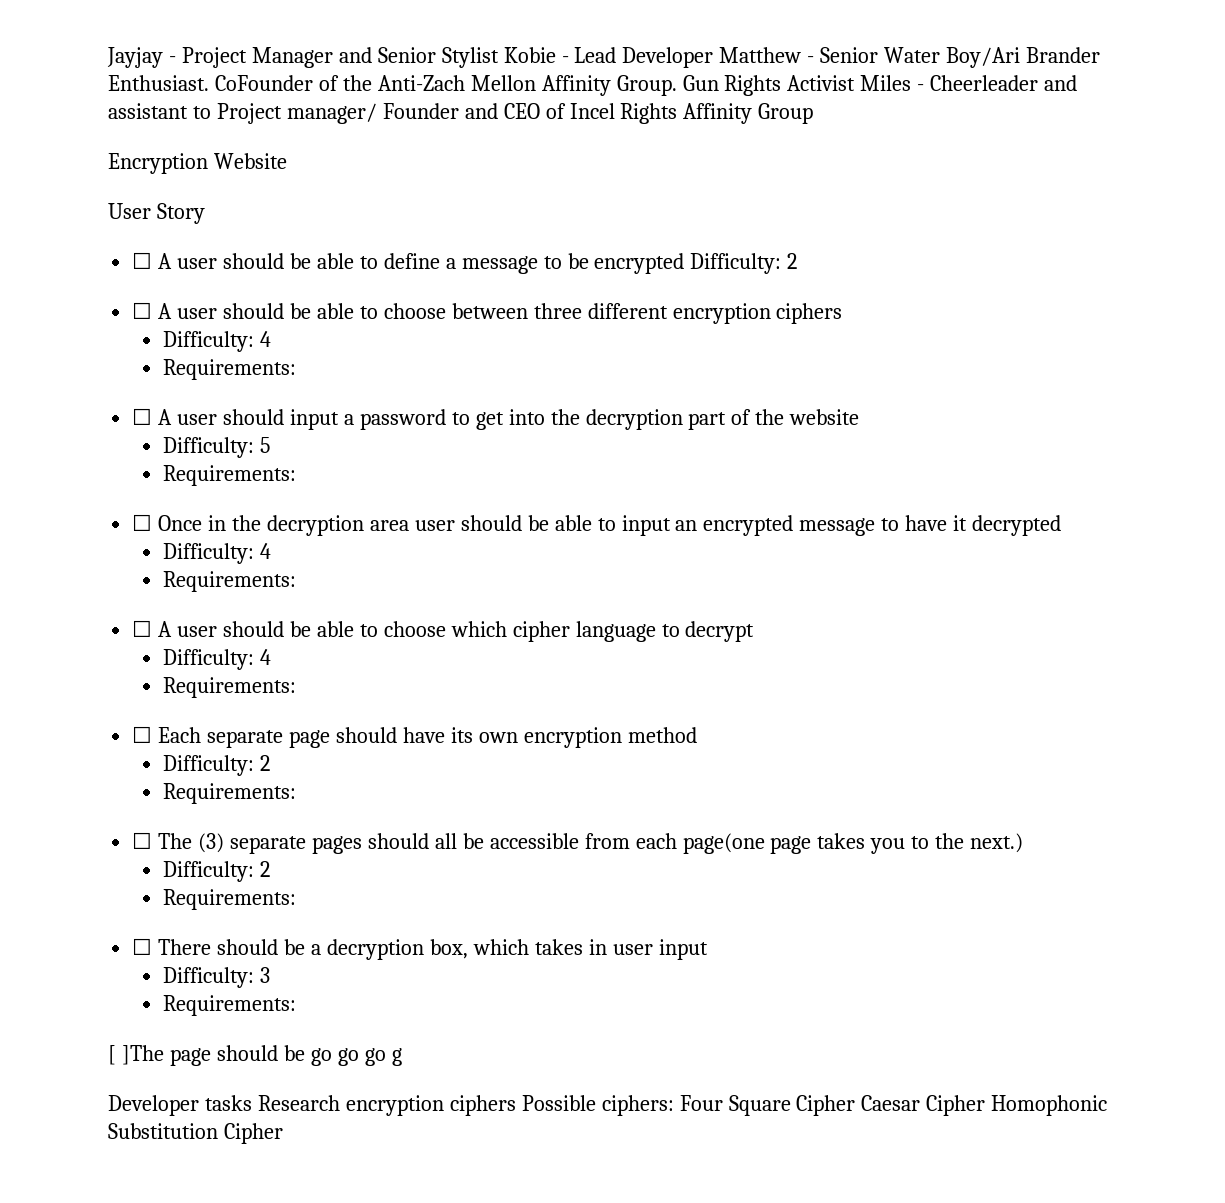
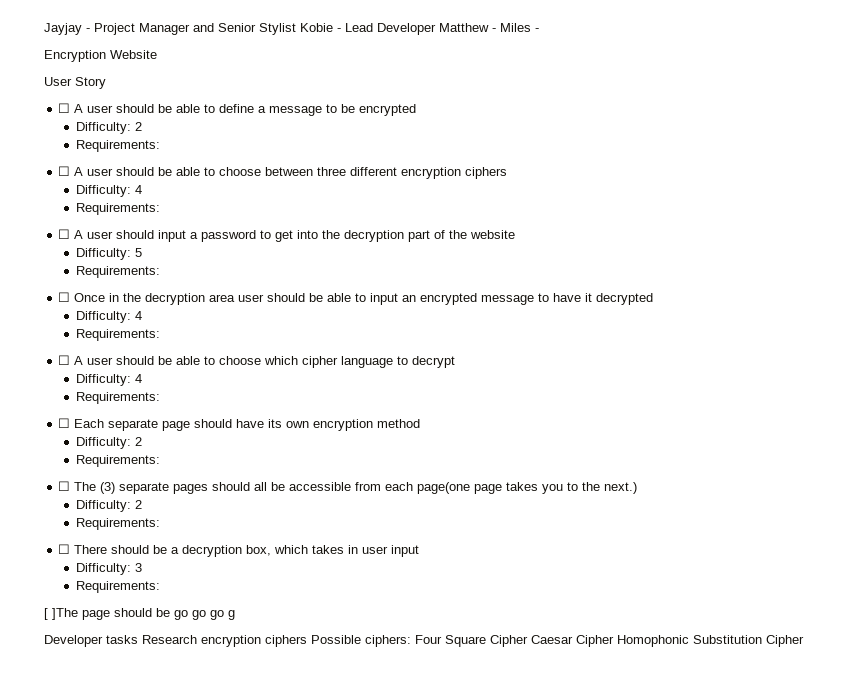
[820,47,1101,68] [108,75,1078,96] [108,103,814,124] Senior Water Boy/Ari Brander Enthusiast. CoFounder of the Anti-Zach Mellon Affinity Group. Gun Rights Activist Miles - Cheerleader and assistant to Project manager/ Founder and CEO of Incel Rights Affinity Group -> [500,23,539,32] Miles -
[690,253,798,274] Difficulty: 2 -> [76,122,143,134] [76,140,161,152] // Difficulty: 2 // Requirements:

